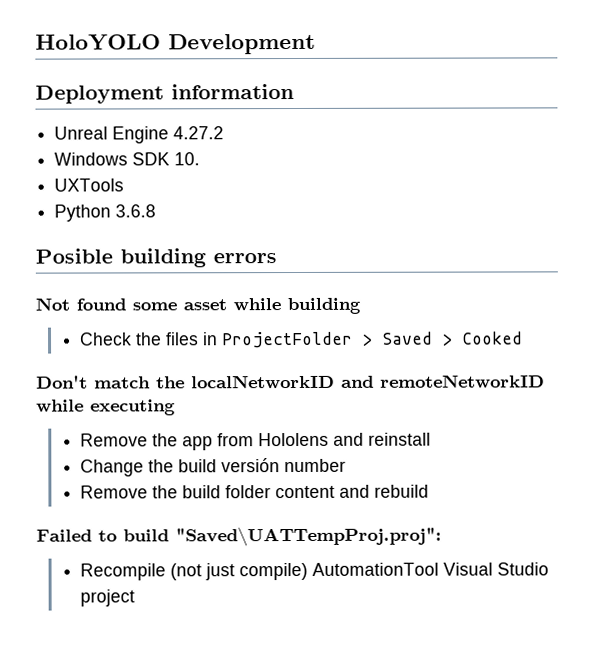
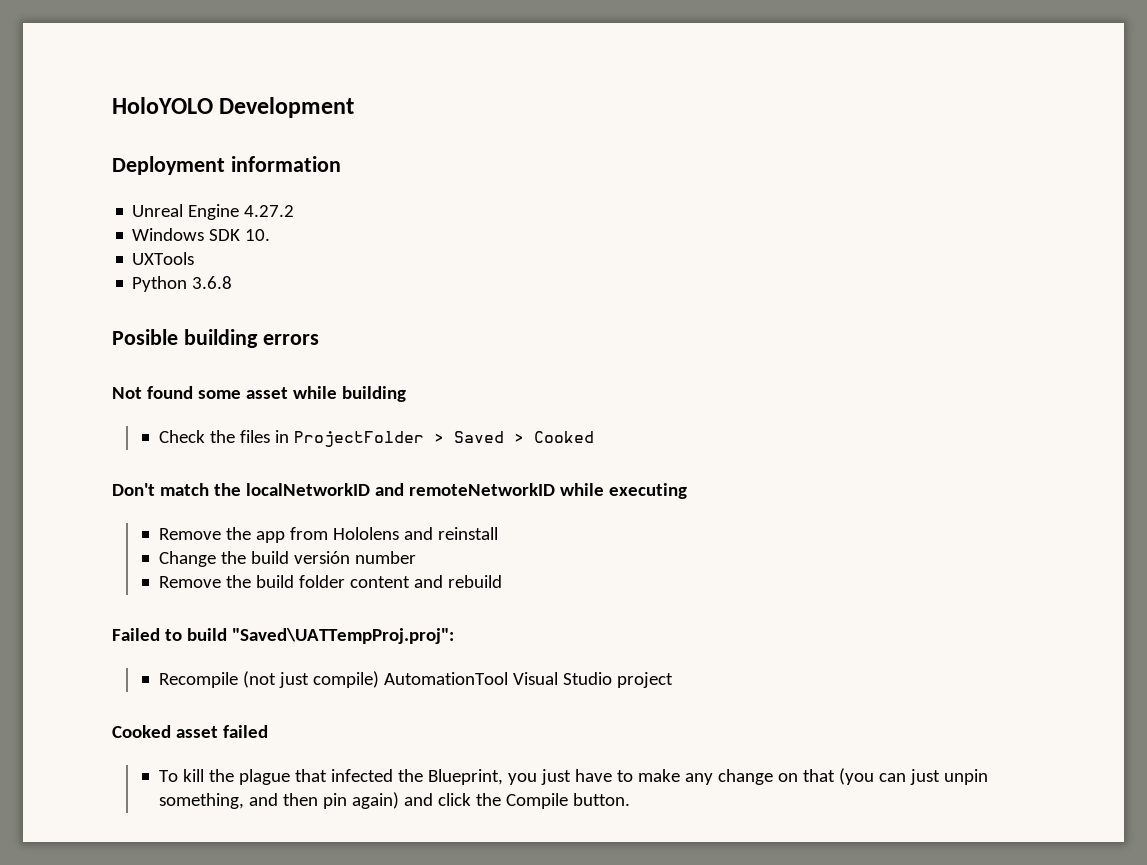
(135, 598) none -> [112,725,268,738] [158,768,988,785] [158,792,630,809] // Cooked asset failed // To kill the plague that infected the Blueprint, you just have to make any change on that (you can just unpin something, and then pin again) and click the Compile button.

